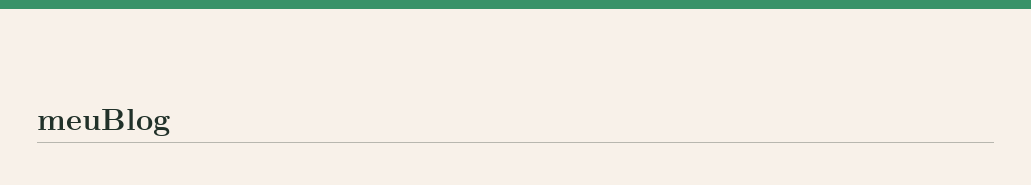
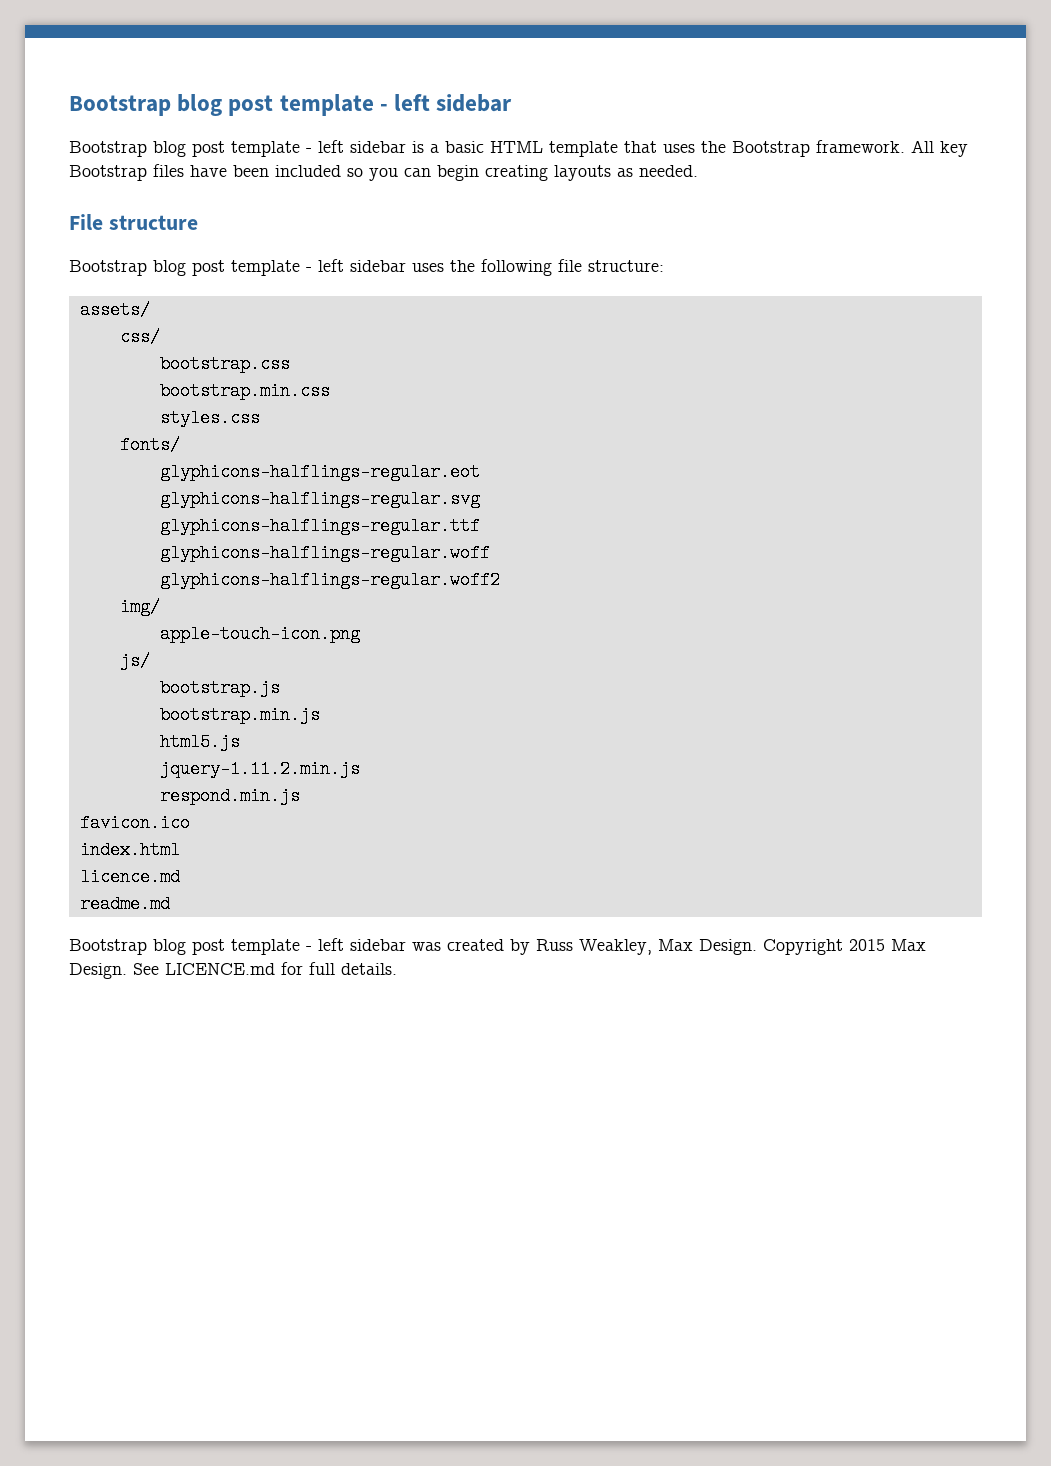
[37,109,170,136] meuBlog -> [69,94,513,116] [69,140,968,157] [69,164,698,181] [69,214,198,230] [69,259,664,276] [79,301,150,319] [119,328,160,346] [159,355,290,373] [159,382,330,400] [159,409,260,427] [119,436,180,454] [159,463,480,481] [159,490,480,508] [159,517,480,535] [159,544,490,562] [159,571,500,589] [119,598,160,616] [159,625,360,643] [119,652,150,670] [159,679,280,697] [159,706,320,724] [159,733,240,751] [159,760,360,778] [159,787,300,805] [79,814,190,832] [79,841,180,859] [79,868,180,886] [79,895,170,913] [69,938,926,955] [69,962,397,979] Bootstrap blog post template - left sidebar // Bootstrap blog post template - left sidebar is a basic HTML template that uses the Bootstrap framework. All key Bootstrap files have been included so you can begin creating layouts as needed. // File structure // Bootstrap blog post template - left sidebar uses the following file structure: // assets/ // css/ // bootstrap.css // bootstrap.min.css // styles.css // fonts/ // glyphicons-halflings-regular.eot // glyphicons-halflings-regular.svg // glyphicons-halflings-regular.ttf // glyphicons-halflings-regular.woff // glyphicons-halflings-regular.woff2 // img/ // apple-touch-icon.png // js/ // bootstrap.js // bootstrap.min.js // html5.js // jquery-1.11.2.min.js // respond.min.js // favicon.ico // index.html // licence.md // readme.md // Bootstrap blog post template - left sidebar was created by Russ Weakley, Max Design. Copyright 2015 Max Design. See LICENCE.md for full details.

